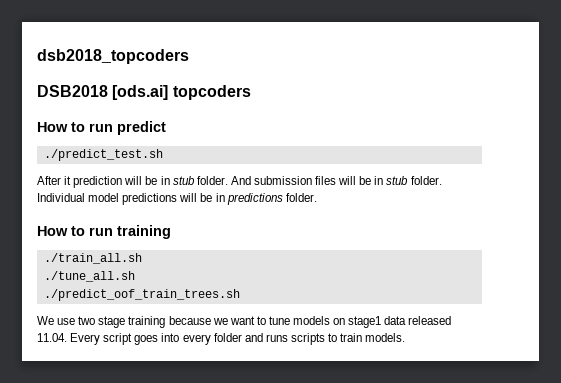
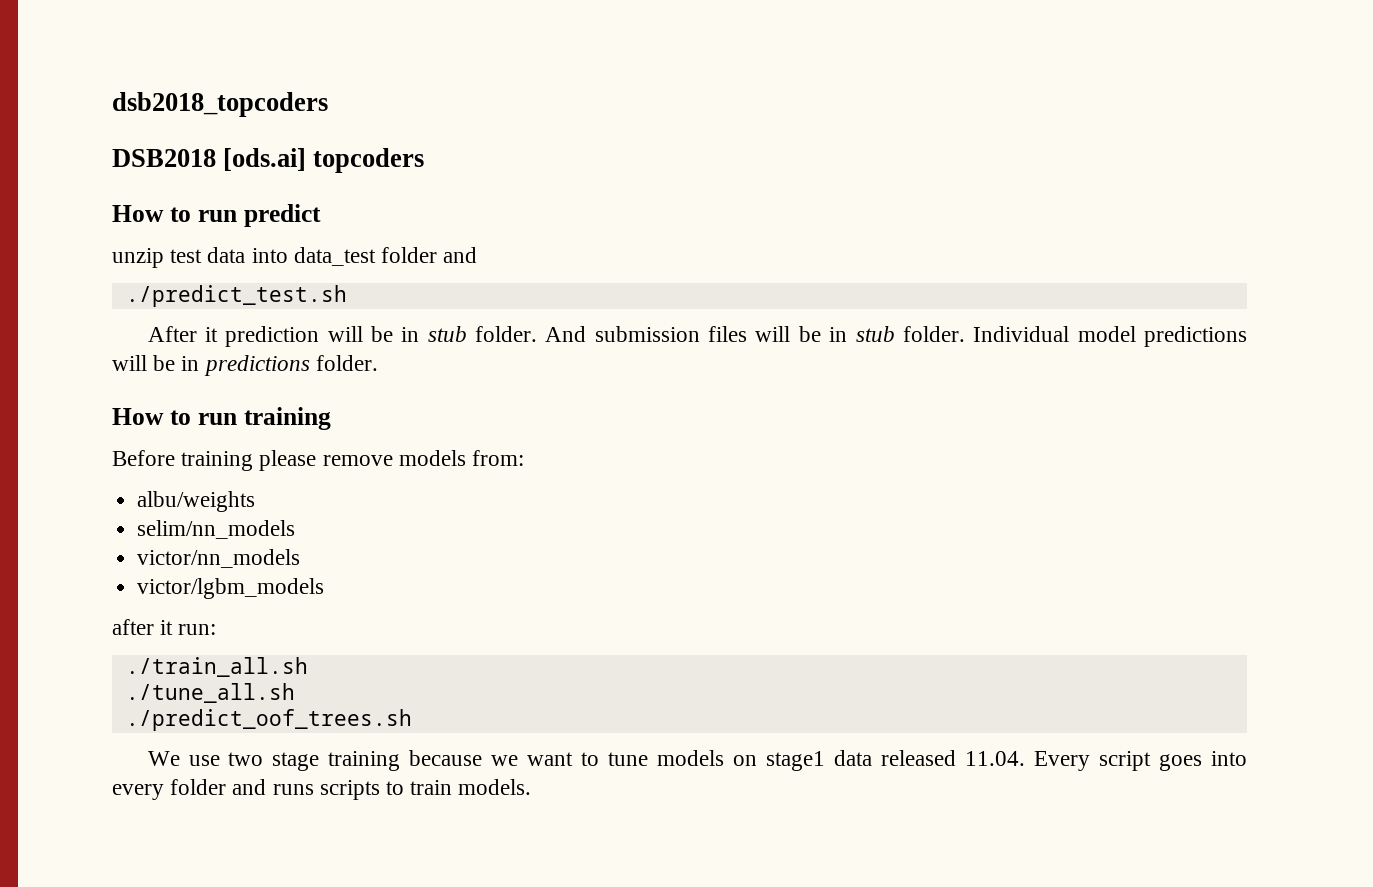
(166, 128) none -> [112,247,478,268] // unzip test data into data_test folder and
(171, 232) none -> [112,450,525,471] [137,491,256,512] [137,520,296,539] [137,549,301,568] [137,578,325,599] [112,619,217,635] // Before training please remove models from: // albu/weights // selim/nn_models // victor/nn_models // victor/lgbm_models // after it run:
[43,289,240,301] ./predict_oof_train_trees.sh -> [125,709,412,731] ./predict_oof_trees.sh

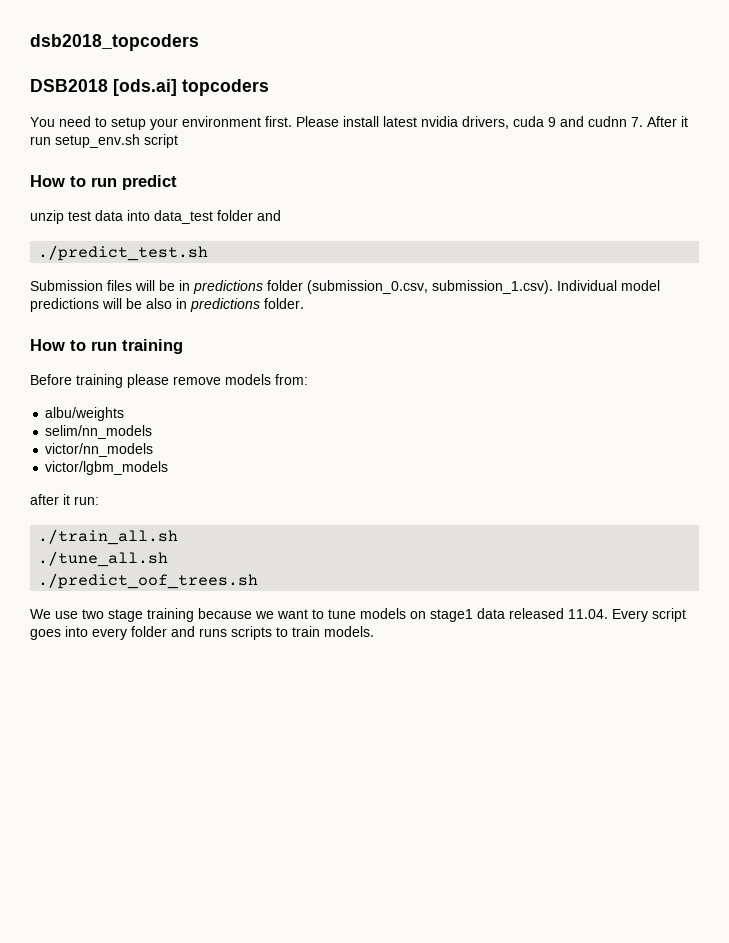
(425, 160) none -> [30,116,688,130] [30,134,178,148] // You need to setup your environment first. Please install latest nvidia drivers, cuda 9 and cudnn 7. After it run setup_env.sh script
[147,326,965,347] After it prediction will be in stub folder. And submission files will be in stub folder. -> [30,280,553,294] Submission files will be in predictions folder (submission_0.csv, submission_1.csv).
(176, 363) none -> [146,298,172,309] also

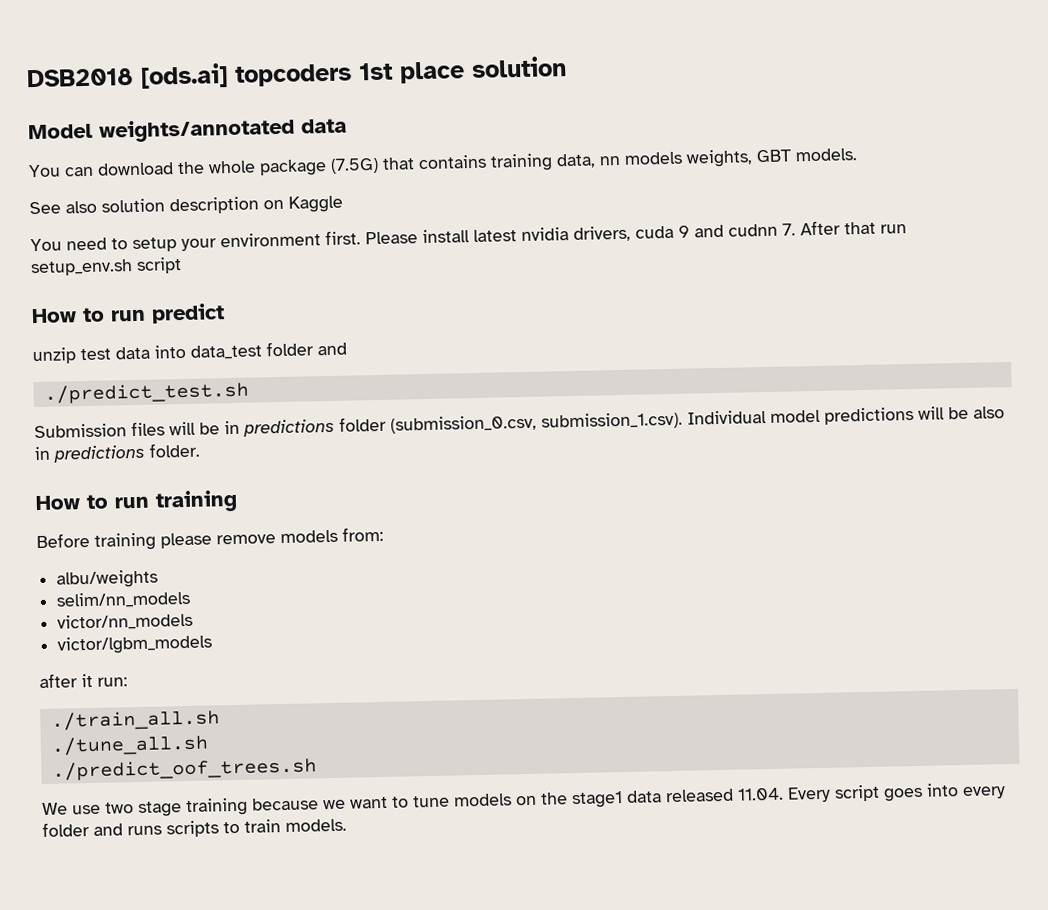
[30,34,199,51] dsb2018_topcoders // -> (26, 77) none
(269, 87) none -> [358,56,567,84] [28,117,347,143] [28,148,857,178] [29,195,343,215] 1st place solution // Model weights/annotated data // You can download the whole package (7.5G) that contains training data, nn models weights, GBT models. // See also solution description on Kaggle
[681,116,688,127] it -> [844,221,876,235] that
(426, 615) none -> [540,792,568,805] the

